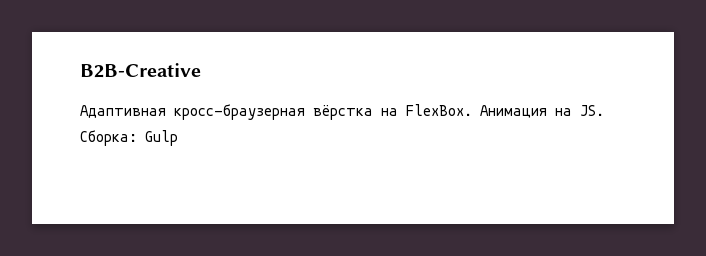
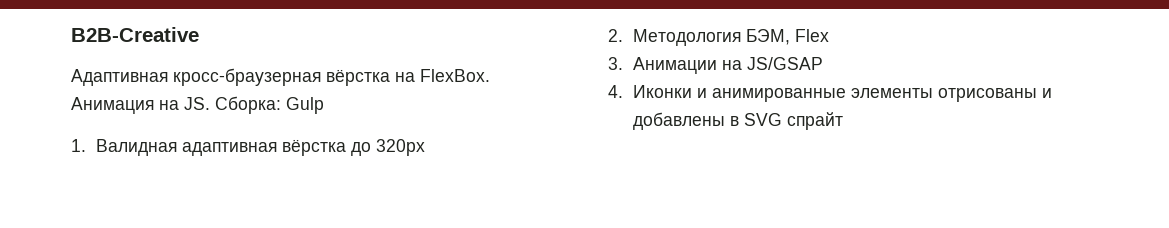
(178, 138) none -> [71,139,425,156] [608,29,829,46] [608,57,823,74] [608,85,1052,102] [632,112,843,130] // 1. Валидная адаптивная вёрстка до 320px // 2. Методология БЭМ, Flex // 3. Анимации на JS/GSAP // 4. Иконки и анимированные элементы отрисованы и добавлены в SVG спрайт

